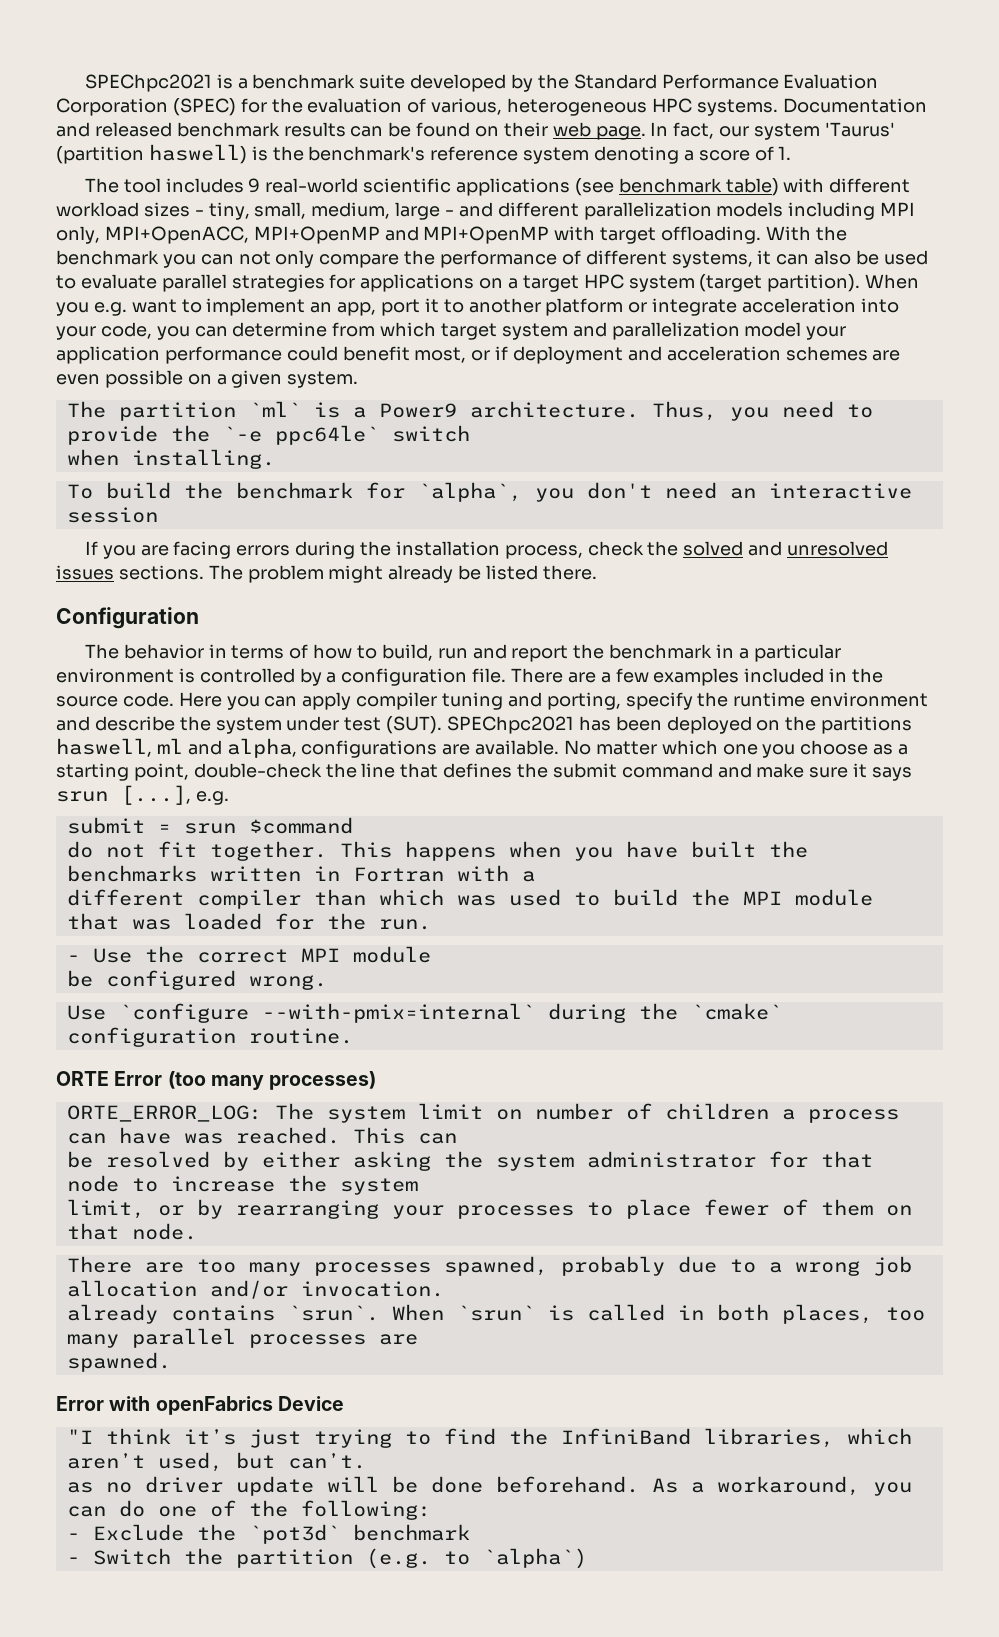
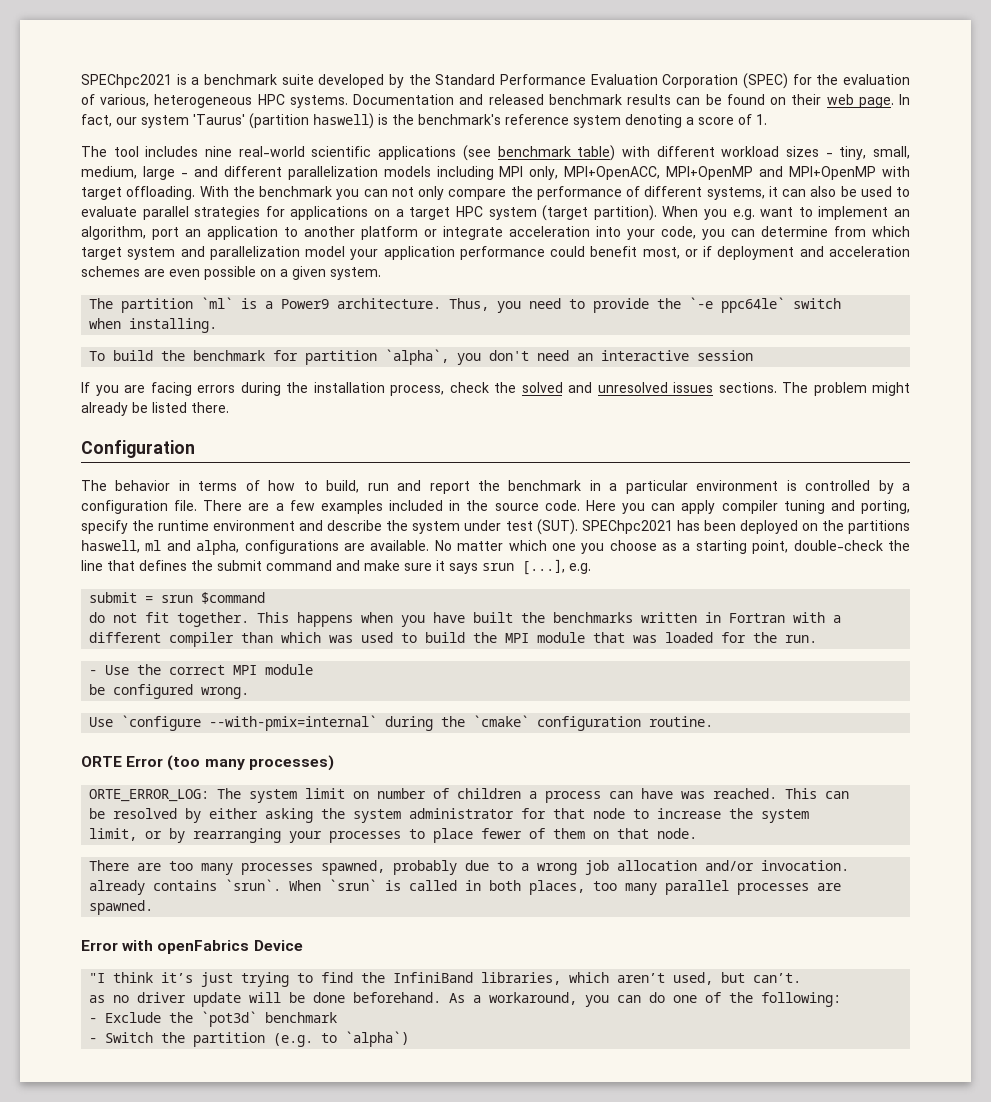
[248,178,261,193] 9 -> [205,146,233,157] nine
[337,298,439,316] app, port it -> [81,226,278,240] algorithm, port an application
(405, 490) none -> [305,350,378,365] partition

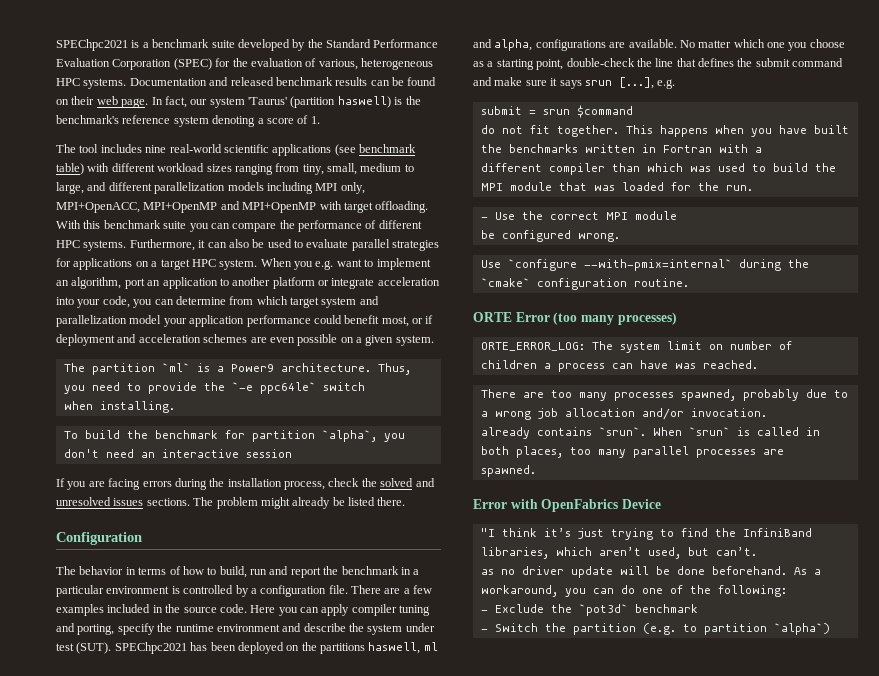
[825,146,910,160] [81,166,188,180] - tiny, small, medium, large - -> [234,163,414,175] [56,182,84,194] ranging from tiny, small, medium to large,
[232,186,444,200] the benchmark you can not only -> [83,220,230,232] this benchmark suite you can
[706,187,765,200] systems, -> [56,239,195,251] HPC systems. Furthermore,
[488,205,657,221] system (target partition). -> [219,259,258,270] system.
[785,788,850,799] [89,808,810,823] [89,828,698,843] This can // be resolved by either asking the system administrator for that node to increase the system // limit, or by rearranging your processes to place fewer of them on that node. -> (758, 364) none
[157,940,250,954] openFabrics -> [541,499,619,512] OpenFabrics
(338, 1038) none -> [703,623,767,635] partition

